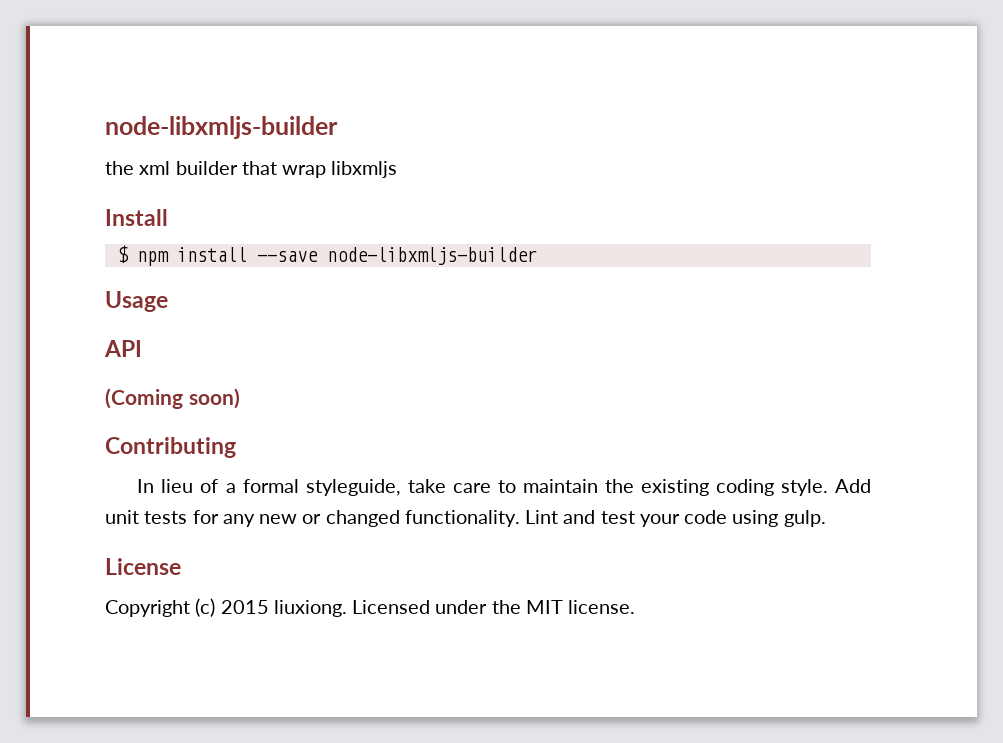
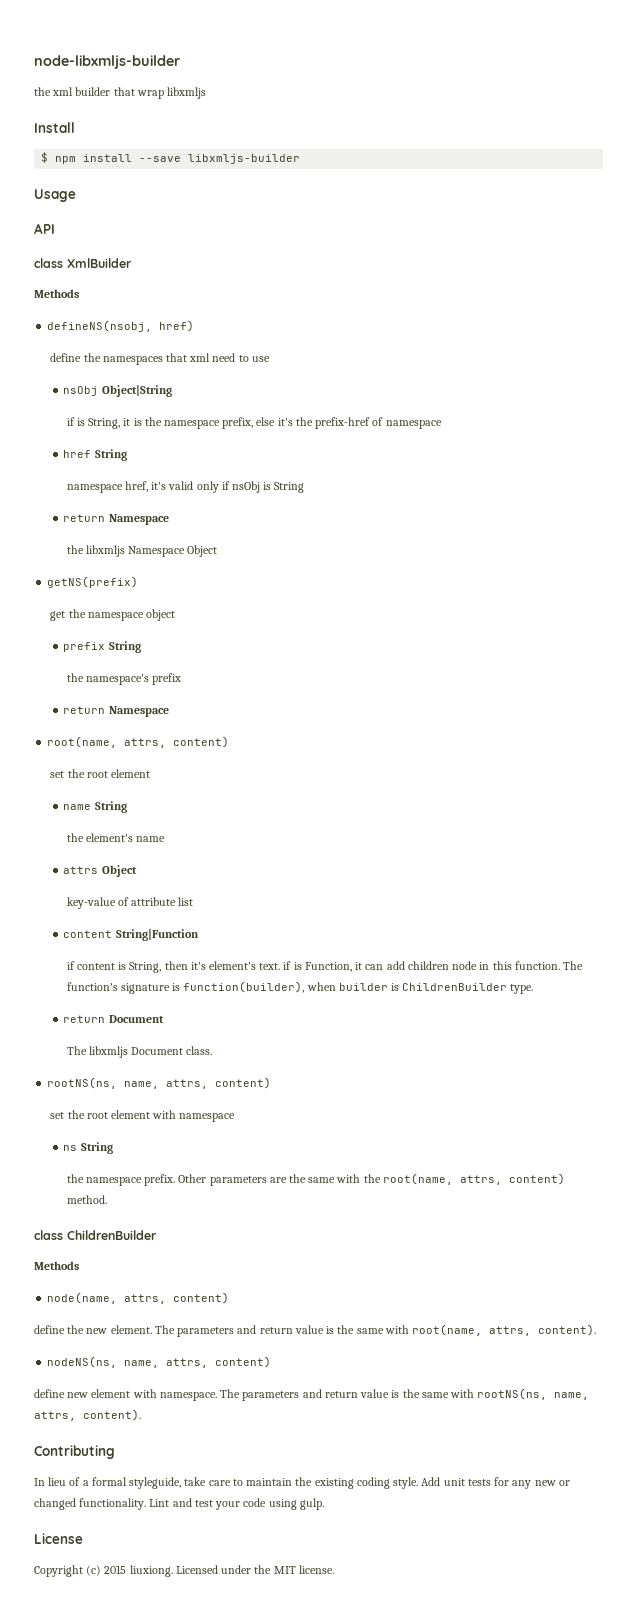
[326,247,537,265] node-libxmljs-builder -> [188,154,301,164] libxmljs-builder
[105,388,240,409] (Coming soon) -> [34,258,132,268] [34,289,79,298] [47,320,195,332] [50,353,270,365] [63,385,172,397] [66,417,442,429] [63,449,127,461] [66,481,305,493] [63,514,169,525] [66,545,218,557] [47,576,139,588] [50,609,175,621] [63,641,141,653] [66,673,182,685] [63,706,169,717] [47,736,230,748] [50,769,150,778] [63,801,127,813] [66,833,166,842] [63,865,137,877] [66,897,194,909] [63,929,199,941] [66,961,584,973] [66,981,534,994] [63,1015,164,1023] [66,1046,213,1058] [47,1077,272,1089] [50,1110,236,1122] [63,1142,113,1154] [66,1173,565,1186] [66,1195,107,1204] [34,1230,157,1240] [34,1261,79,1270] [47,1292,230,1304] [34,1324,597,1337] [47,1356,272,1368] [34,1388,590,1401] [34,1409,141,1421] class XmlBuilder // Methods // defineNS(nsobj, href) // define the namespaces that xml need to use // nsObj Object|String // if is String, it is the namespace prefix, else it's the prefix-href of namespace // href String // namespace href, it's valid only if nsObj is String // return Namespace // the libxmljs Namespace Object // getNS(prefix) // get the namespace object // prefix String // the namespace's prefix // return Namespace // root(name, attrs, content) // set the root element // name String // the element's name // attrs Object // key-value of attribute list // content String|Function // if content is String, then it's element's text. if is Function, it can add children node in this function. The function's signature is function(builder), when builder is ChildrenBuilder type. // return Document // The libxmljs Document class. // rootNS(ns, name, attrs, content) // set the root element with namespace // ns String // the namespace prefix. Other parameters are the same with the root(name, attrs, content) method. // class ChildrenBuilder // Methods // node(name, attrs, content) // define the new element. The parameters and return value is the same with root(name, attrs, content). // nodeNS(ns, name, attrs, content) // define new element with namespace. The parameters and return value is the same with rootNS(ns, name, attrs, content).

